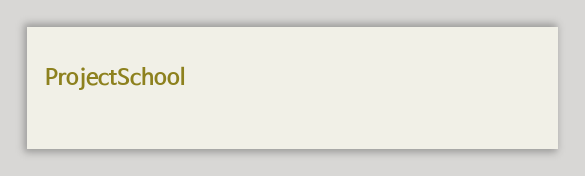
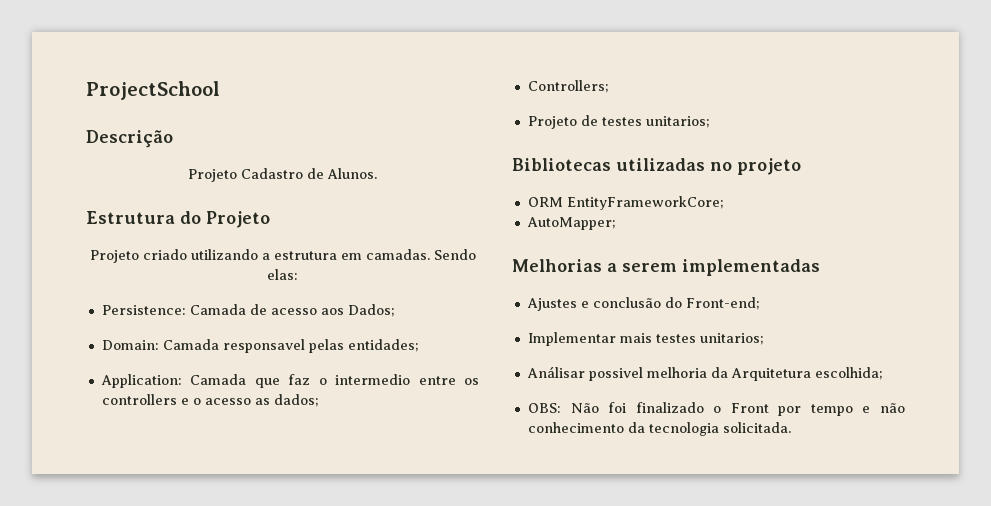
(185, 78) none -> [86,130,173,148] [188,168,377,182] [86,211,270,228] [89,249,476,263] [267,269,298,280] [101,304,395,317] [101,339,419,353] [100,374,480,388] [101,394,319,407] [527,80,609,93] [527,115,710,129] [512,158,801,175] [527,196,724,210] [526,217,616,230] [512,259,820,276] [526,297,760,311] [527,332,764,346] [526,366,883,381] [527,402,906,416] [527,422,791,436] // Descrição // Projeto Cadastro de Alunos. // Estrutura do Projeto // Projeto criado utilizando a estrutura em camadas. Sendo elas: // Persistence: Camada de acesso aos Dados; // Domain: Camada responsavel pelas entidades; // Application: Camada que faz o intermedio entre os controllers e o acesso as dados; // Controllers; // Projeto de testes unitarios; // Bibliotecas utilizadas no projeto // ORM EntityFrameworkCore; // AutoMapper; // Melhorias a serem implementadas // Ajustes e conclusão do Front-end; // Implementar mais testes unitarios; // Análisar possivel melhoria da Arquitetura escolhida; // OBS: Não foi finalizado o Front por tempo e não conhecimento da tecnologia solicitada.

